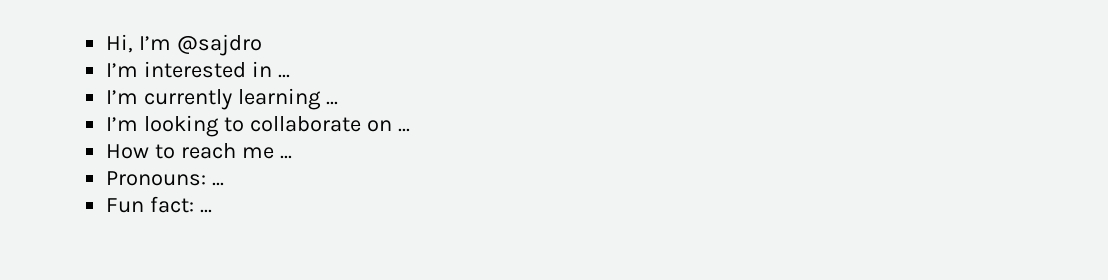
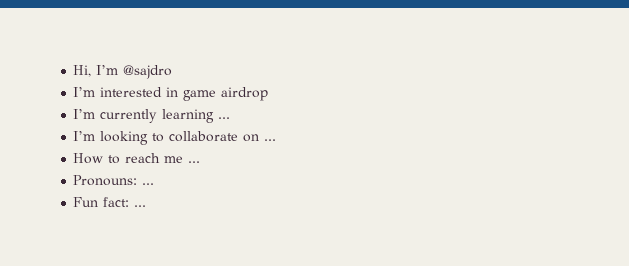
[278,74,291,78] ... -> [183,87,269,101] game airdrop

